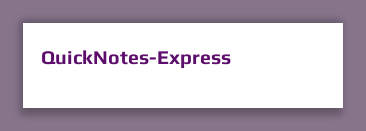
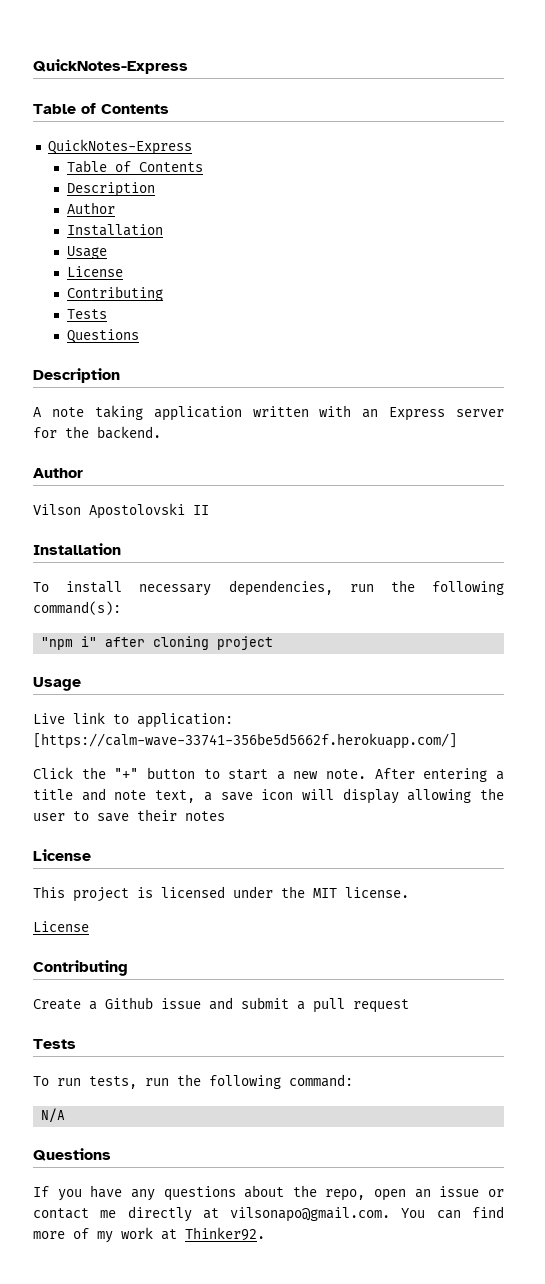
[41,50,231,69] QuickNotes-Express -> [33,59,188,74] [33,103,169,114] [47,139,192,155] [66,160,203,173] [66,182,155,197] [66,202,115,214] [66,224,163,236] [66,246,107,259] [66,266,123,277] [66,286,163,301] [66,309,107,319] [66,329,139,343] [33,368,120,383] [33,405,504,421] [33,426,161,439] [33,468,83,478] [33,503,209,519] [33,543,121,555] [33,580,505,596] [33,601,121,615] [41,636,274,650] [33,677,81,691] [33,712,233,728] [33,733,457,749] [33,767,504,782] [33,788,504,804] [33,809,225,822] [33,849,91,861] [33,886,409,902] [33,921,89,932] [33,960,128,976] [33,997,409,1013] [33,1039,76,1049] [33,1074,353,1089] [41,1108,66,1122] [33,1148,111,1161] [33,1185,504,1201] [33,1206,504,1222] [33,1227,265,1243] QuickNotes-Express // Table of Contents // QuickNotes-Express // Table of Contents // Description // Author // Installation // Usage // License // Contributing // Tests // Questions // Description // A note taking application written with an Express server for the backend. // Author // Vilson Apostolovski II // Installation // To install necessary dependencies, run the following command(s): // "npm i" after cloning project // Usage // Live link to application: [https://calm-wave-33741-356be5d5662f.herokuapp.com/] // Click the "+" button to start a new note. After entering a title and note text, a save icon will display allowing the user to save their notes // License // This project is licensed under the MIT license. // License // Contributing // Create a Github issue and submit a pull request // Tests // To run tests, run the following command: // N/A // Questions // If you have any questions about the repo, open an issue or contact me directly at vilsonapo@gmail.com. You can find more of my work at Thinker92.

